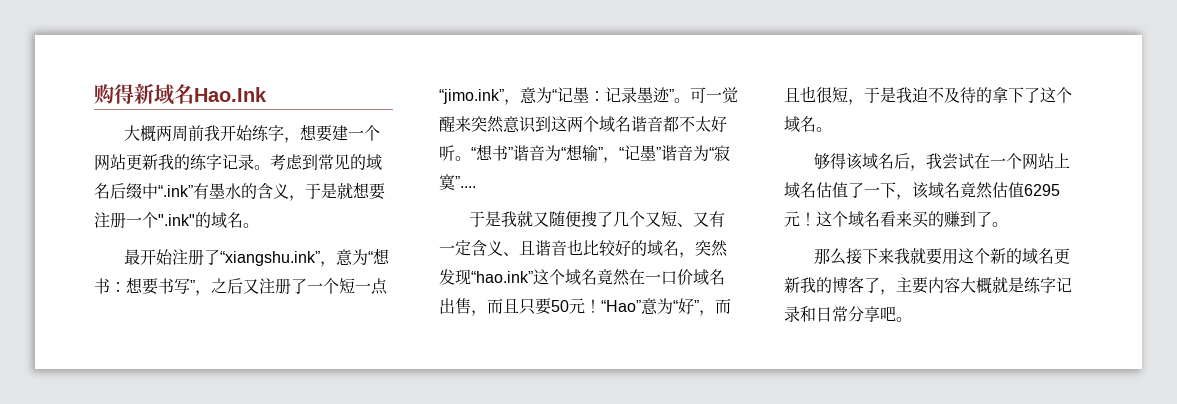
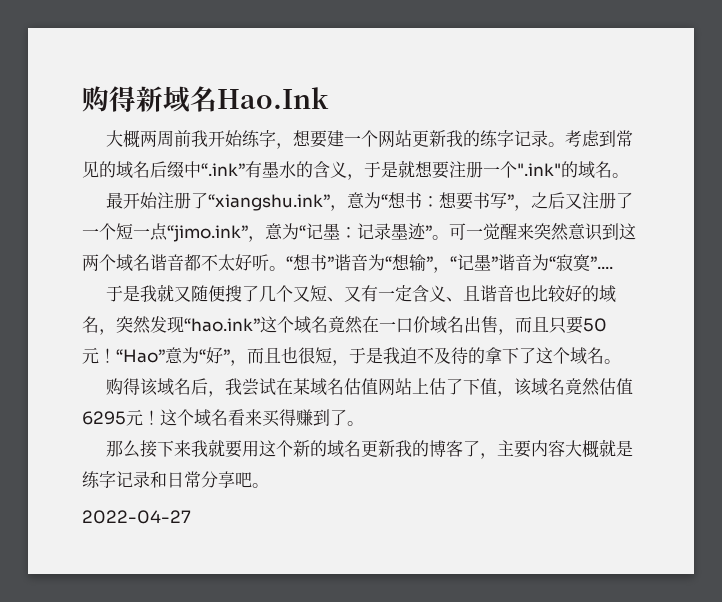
[813,153,830,170] 够 -> [105,378,123,395] 购
[989,153,1070,170] [784,182,896,198] 一个网站上域名估值了一下 -> [292,378,497,396] 某域名估值网站上估了下值
[928,211,944,227] 的 -> [279,409,296,426] 得
(912, 319) none -> [82,510,191,524] // 2022-04-27

